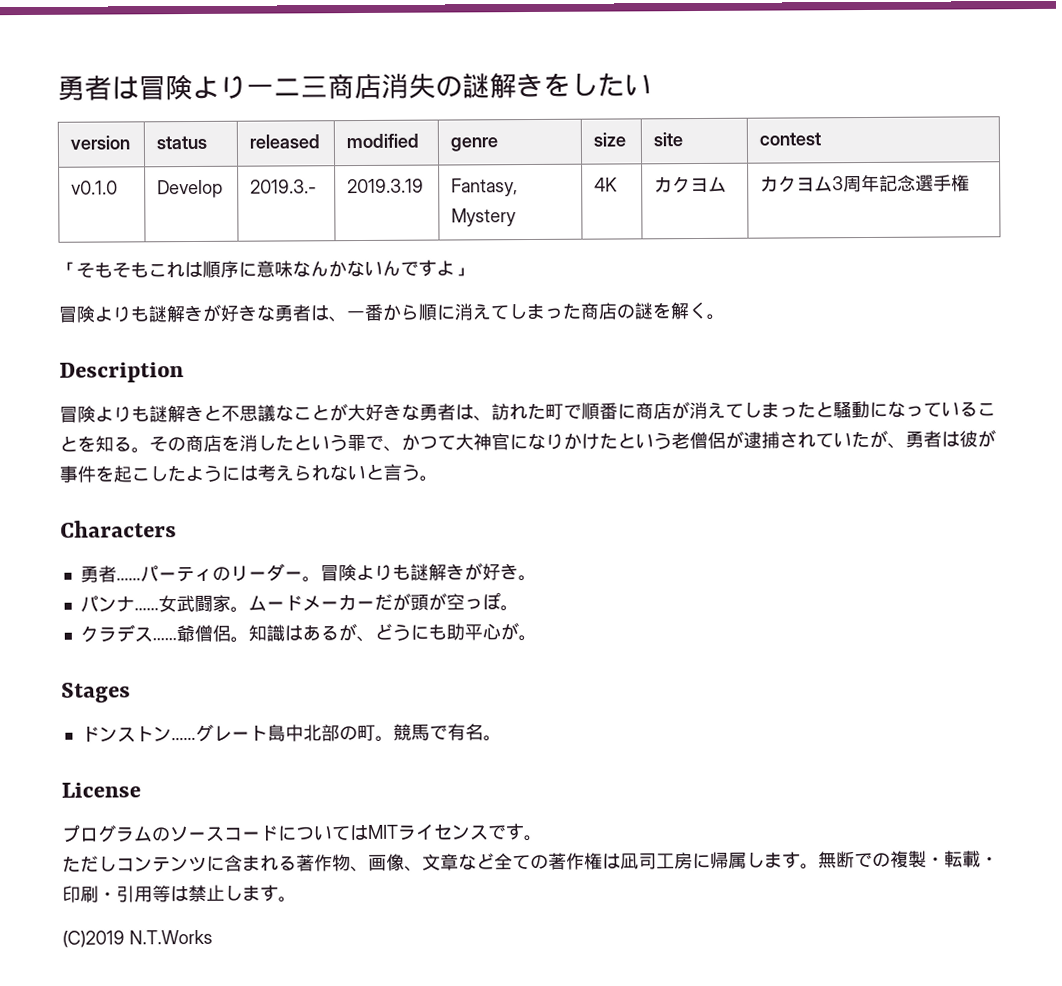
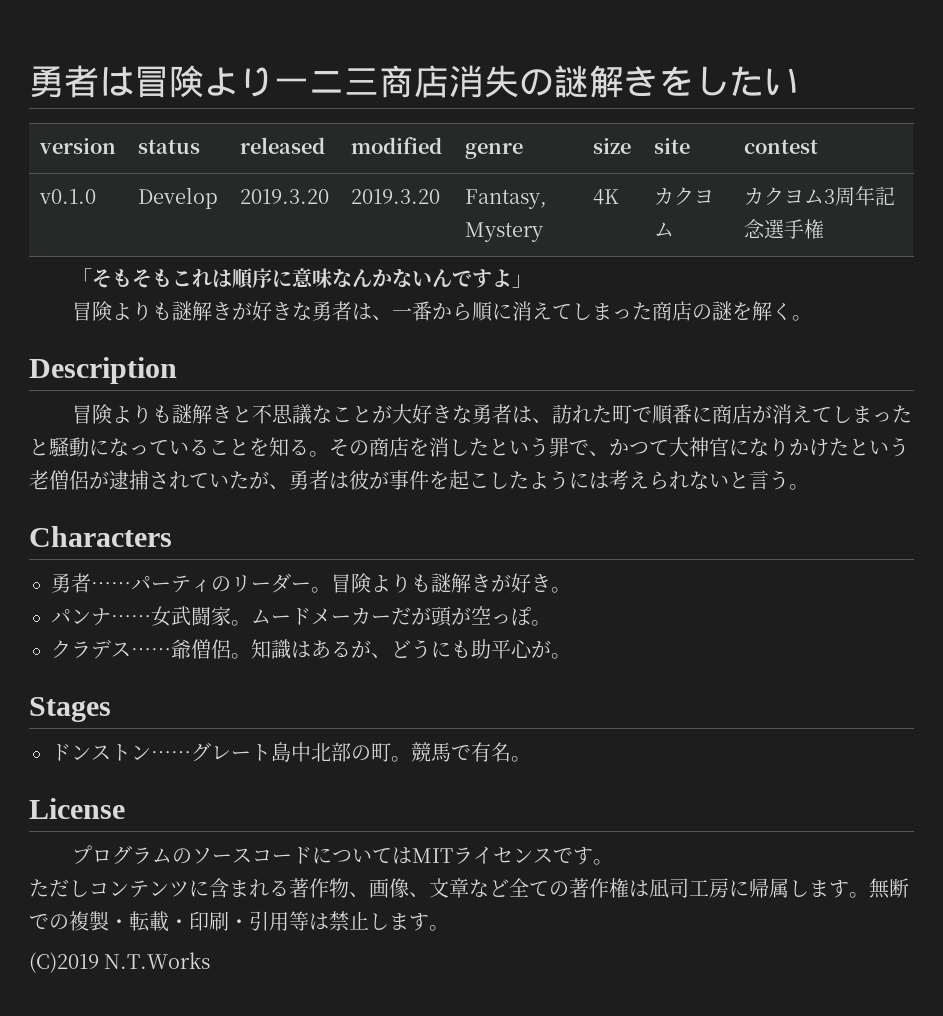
[250,179,318,194] [347,178,425,194] 2019.3.- | 2019.3.19 -> [239,189,329,204] [350,189,440,204] 2019.3.20 | 2019.3.20

